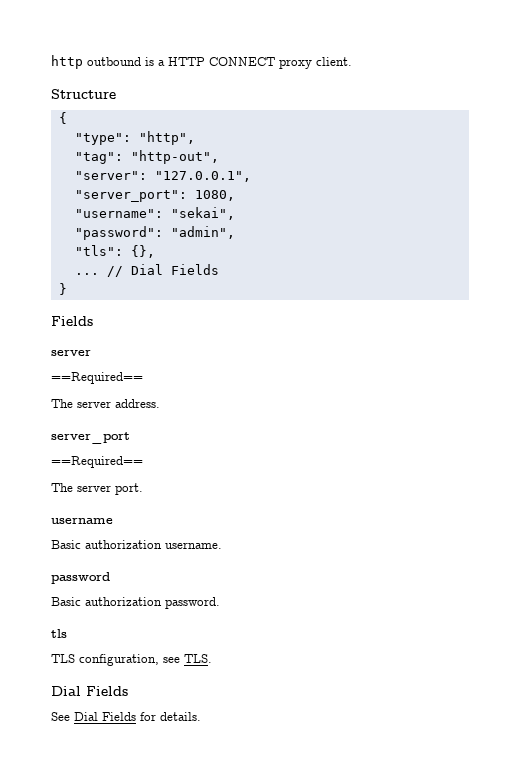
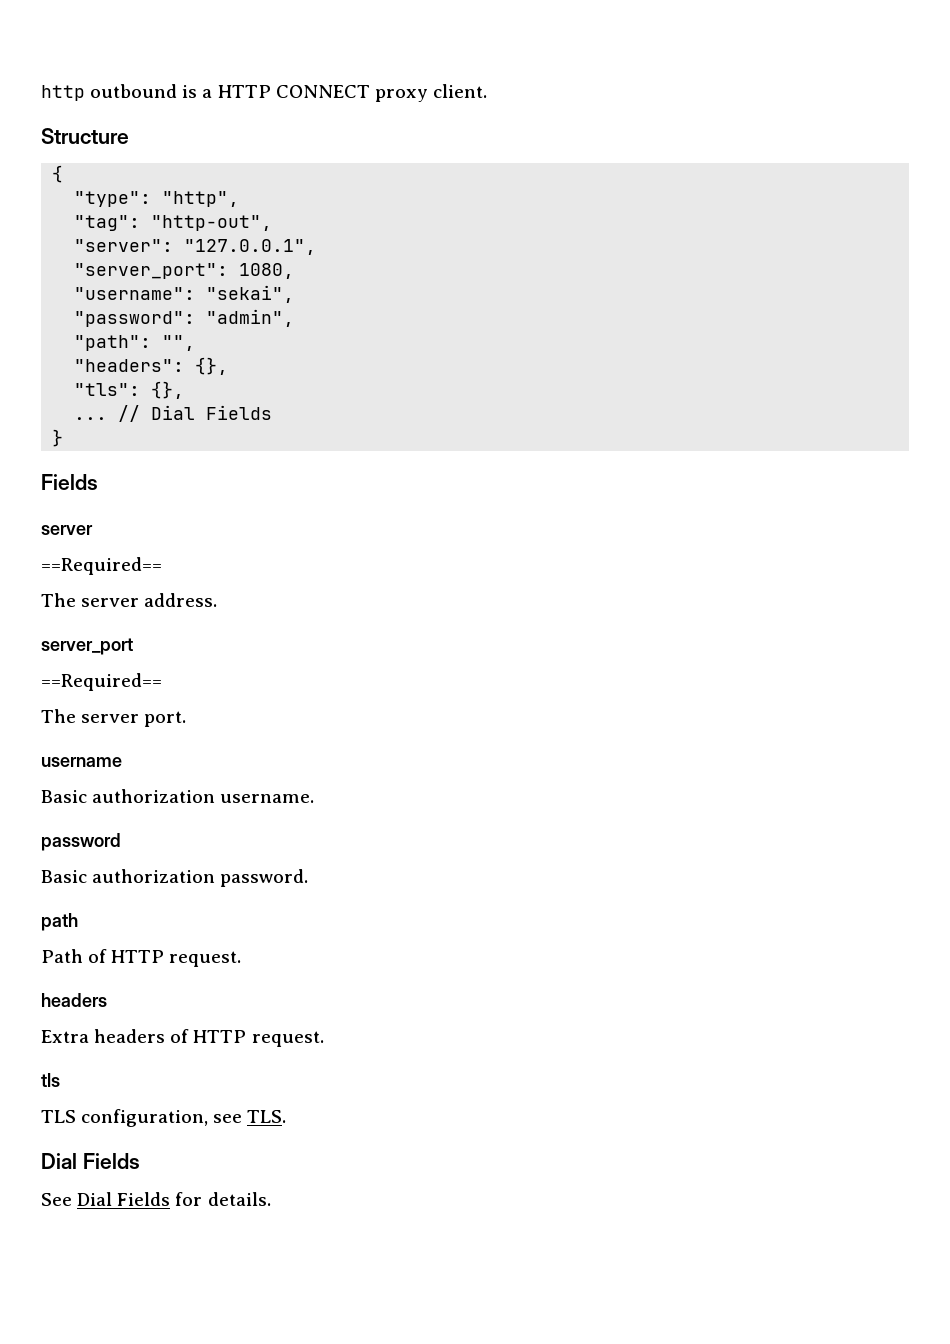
(235, 232) none -> [74,335,196,351] [74,357,229,375] // "path": "", // "headers": {},
(220, 603) none -> [41,913,78,931] [41,949,242,967] [41,993,107,1007] [41,1029,324,1047] // path // Path of HTTP request. // headers // Extra headers of HTTP request.

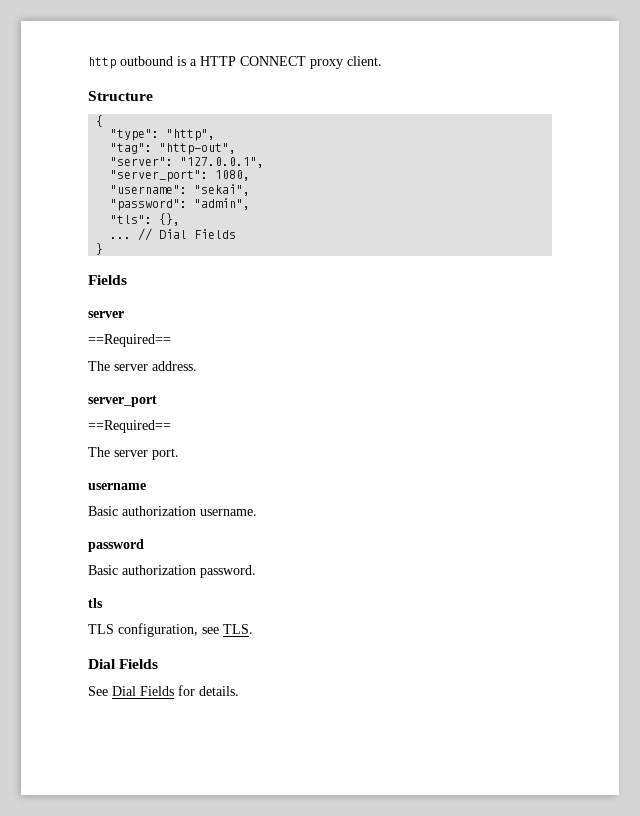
[74,335,196,351] [74,357,229,375] // "path": "", // "headers": {}, -> (251, 204) none
[41,913,78,931] [41,949,242,967] [41,993,107,1007] [41,1029,324,1047] // path // Path of HTTP request. // headers // Extra headers of HTTP request. -> (256, 571) none

